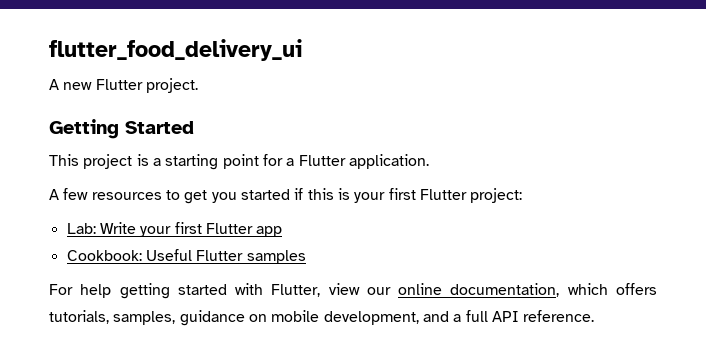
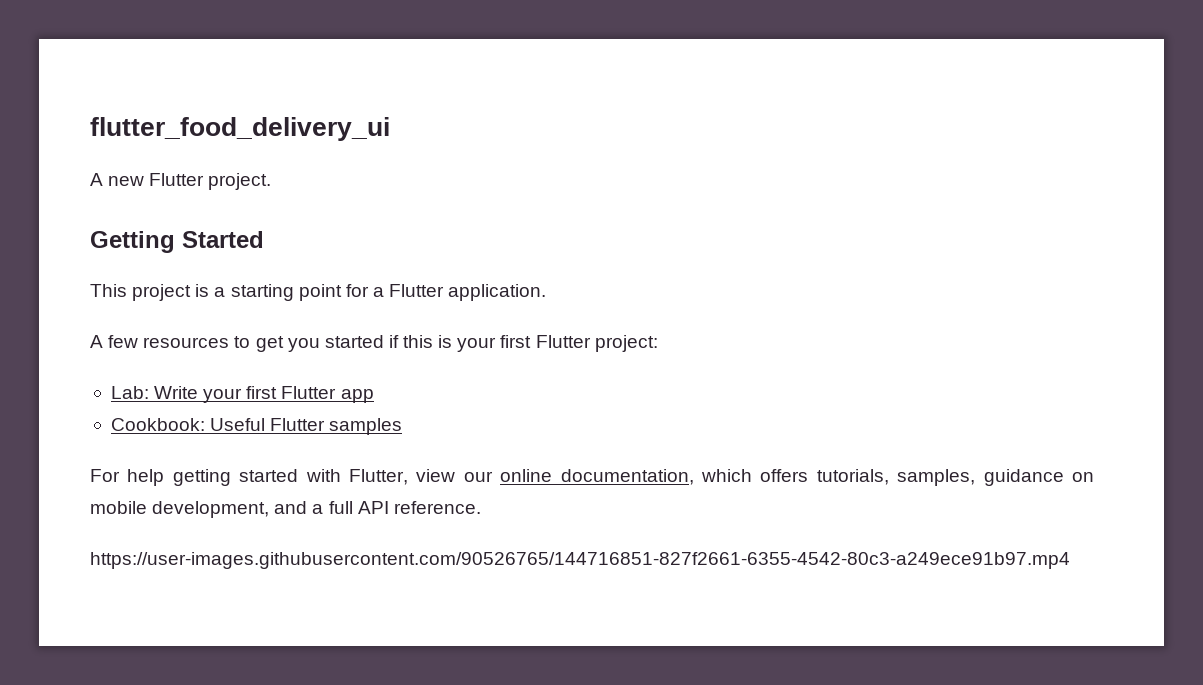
(595, 316) none -> [90,552,1070,569] // https://user-images.githubusercontent.com/90526765/144716851-827f2661-6355-4542-80c3-a249ece91b97.mp4

